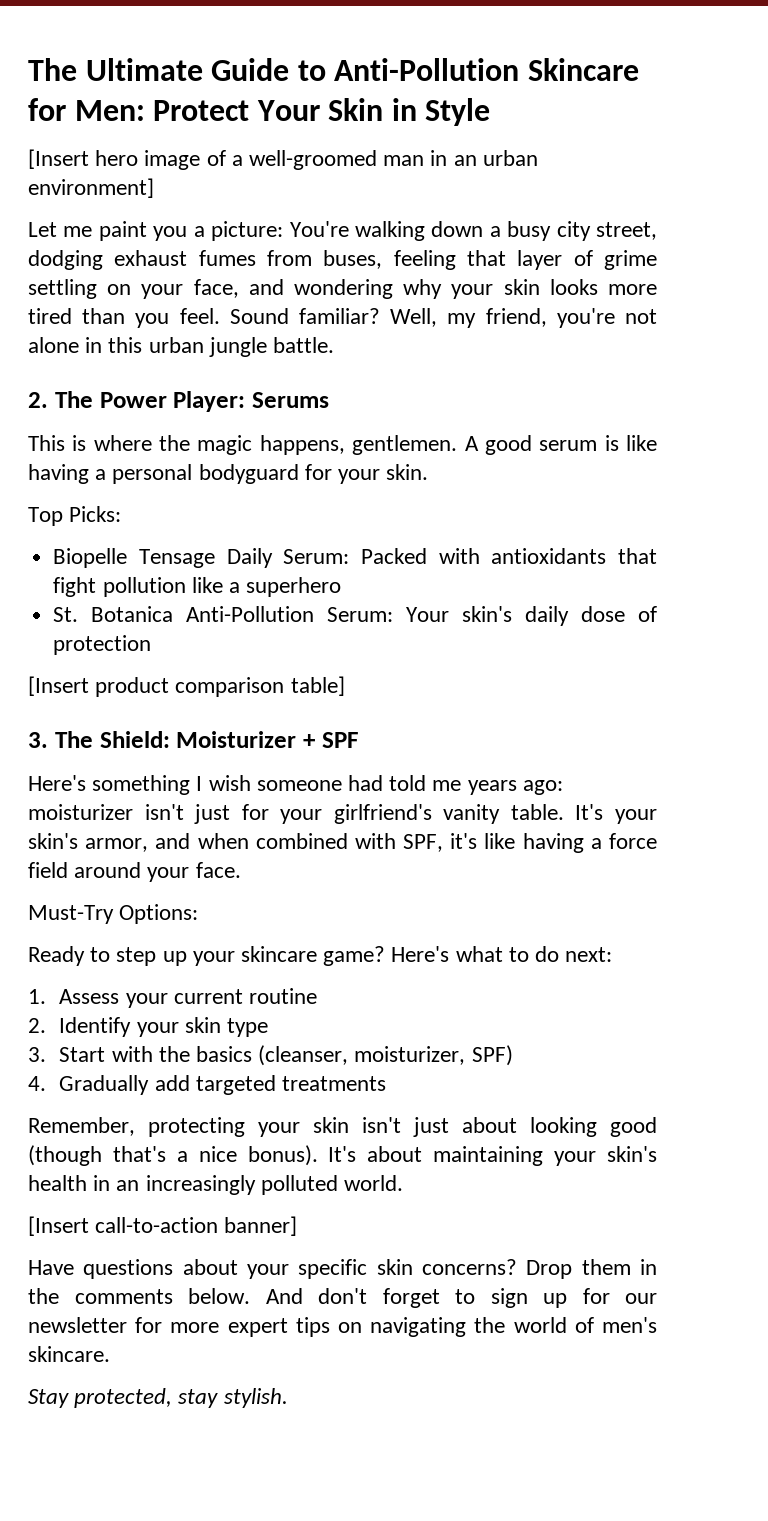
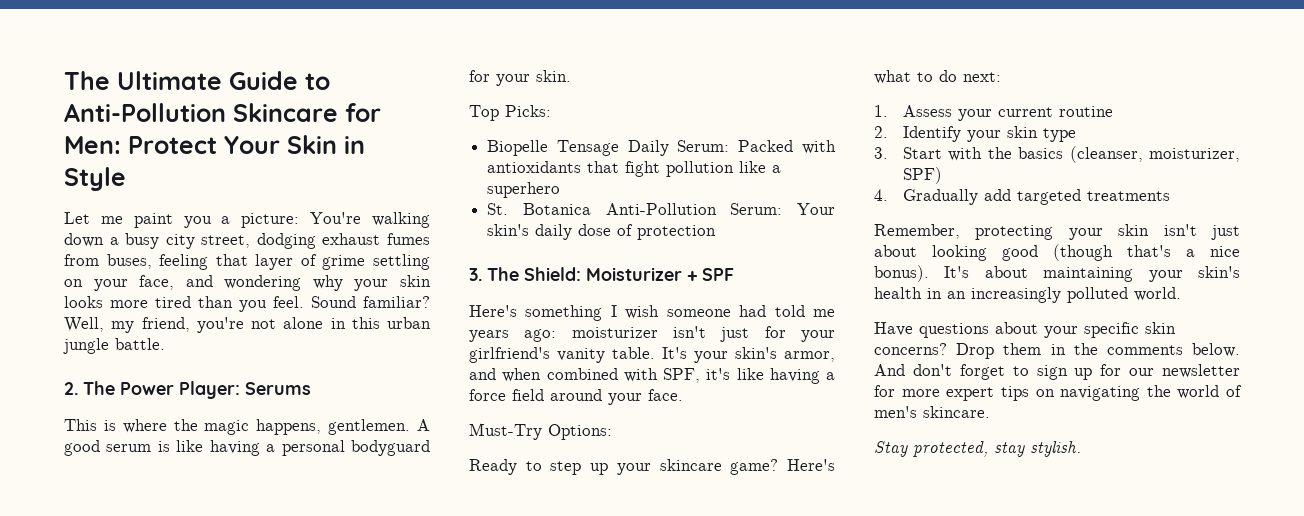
[28,149,538,170] [28,178,154,198] // [Insert hero image of a well-groomed man in an urban environment] -> (126, 179) none
[28,676,345,697] // [Insert product comparison table] -> (717, 232) none
[28,1216,298,1236] // [Insert call-to-action banner] -> (1181, 294) none

